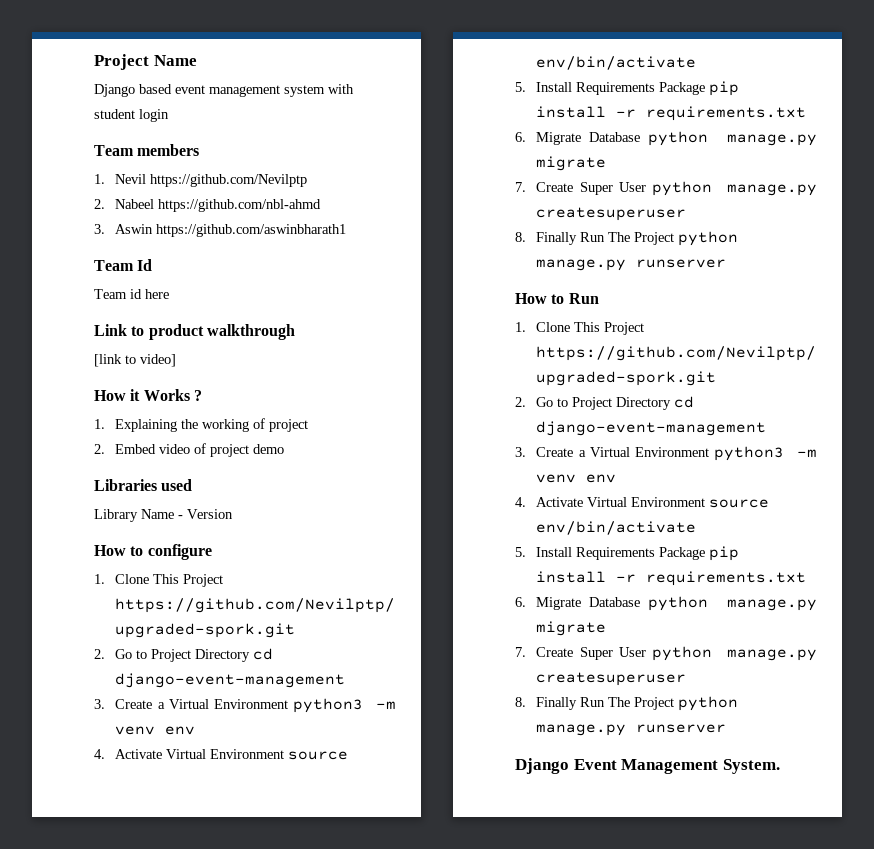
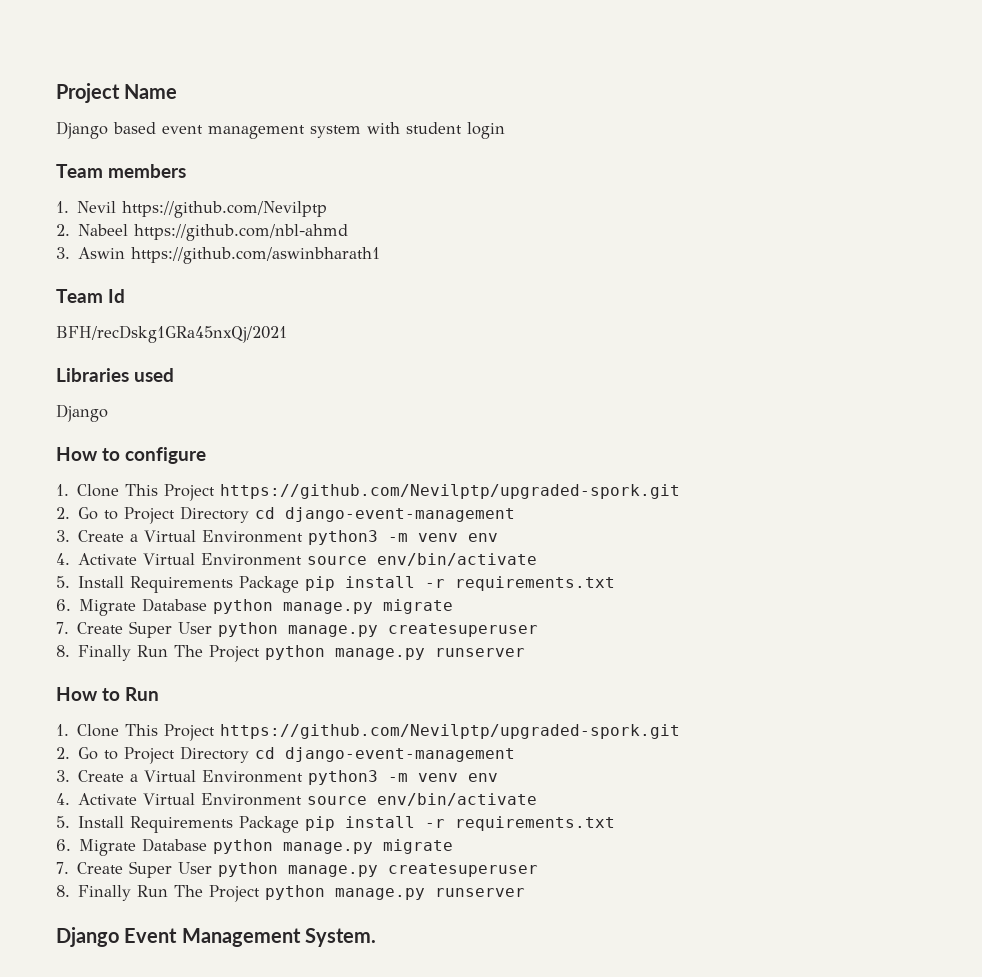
[94,289,169,299] [94,324,295,340] [94,354,176,367] [94,389,202,401] [94,418,309,432] [94,443,285,457] [94,479,193,491] [94,509,233,522] Team id here // Link to product walkthrough // [link to video] // How it Works ? // 1. Explaining the working of project // 2. Embed video of project demo // Libraries used // Library Name - Version -> [56,325,287,343] [56,368,174,382] [56,404,108,422] BFH/recDskg1GRa45nxQj/2021 // Libraries used // Django

